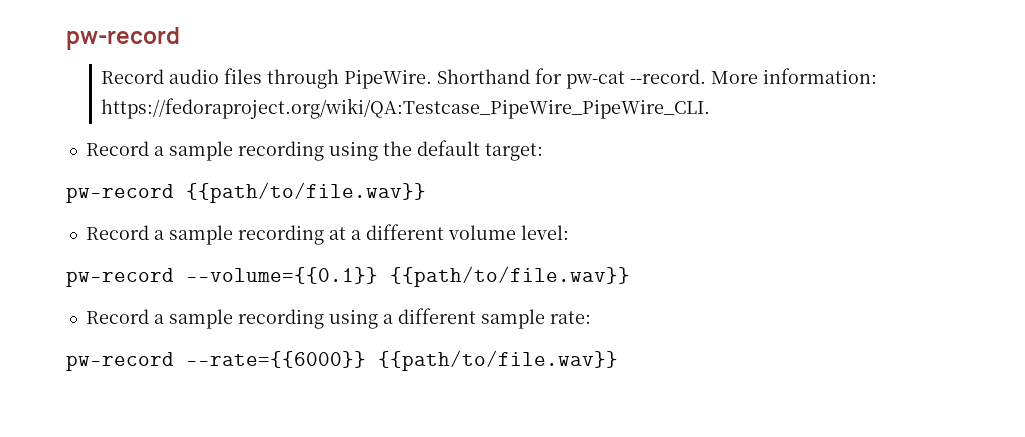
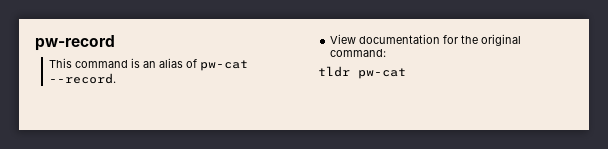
[101,68,878,89] [101,98,711,119] [85,140,543,161] [66,182,426,203] [85,224,569,245] [66,266,630,287] [85,308,591,329] [66,350,618,371] Record audio files through PipeWire. Shorthand for pw-cat --record. More information: https://fedoraproject.org/wiki/QA:Testcase_PipeWire_PipeWire_CLI. // Record a sample recording using the default target: // pw-record {{path/to/file.wav}} // Record a sample recording at a different volume level: // pw-record --volume={{0.1}} {{path/to/file.wav}} // Record a sample recording using a different sample rate: // pw-record --rate={{6000}} {{path/to/file.wav}} -> [48,58,248,71] [48,73,116,84] [330,34,522,46] [330,49,387,57] [318,66,406,79] This command is an alias of pw-cat --record. // View documentation for the original command: // tldr pw-cat

